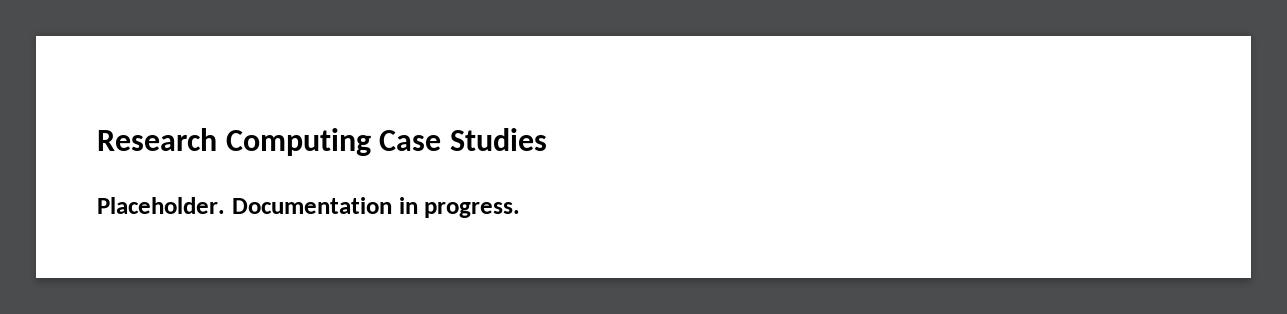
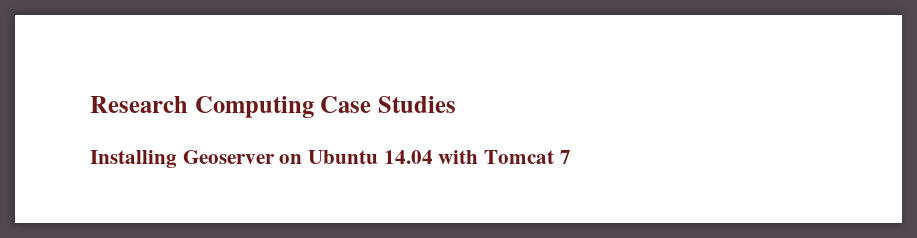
[97,197,521,218] Placeholder. Documentation in progress. -> [90,150,571,168] Installing Geoserver on Ubuntu 14.04 with Tomcat 7

